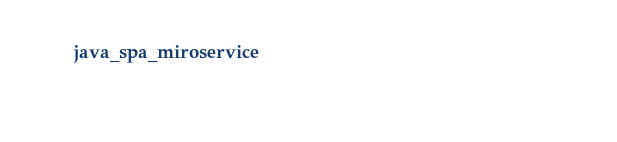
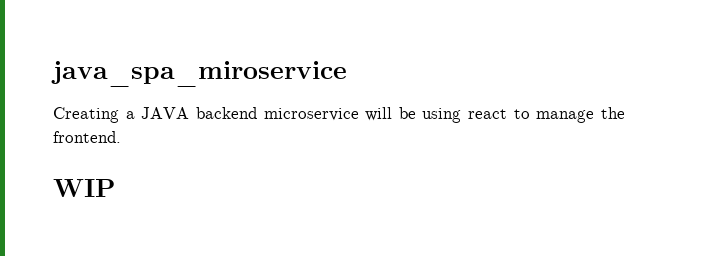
(259, 54) none -> [53,107,625,123] [53,131,121,143] [53,179,115,197] // Creating a JAVA backend microservice will be using react to manage the frontend. // WIP

